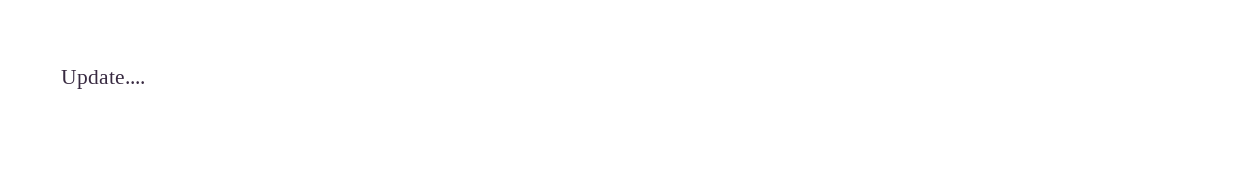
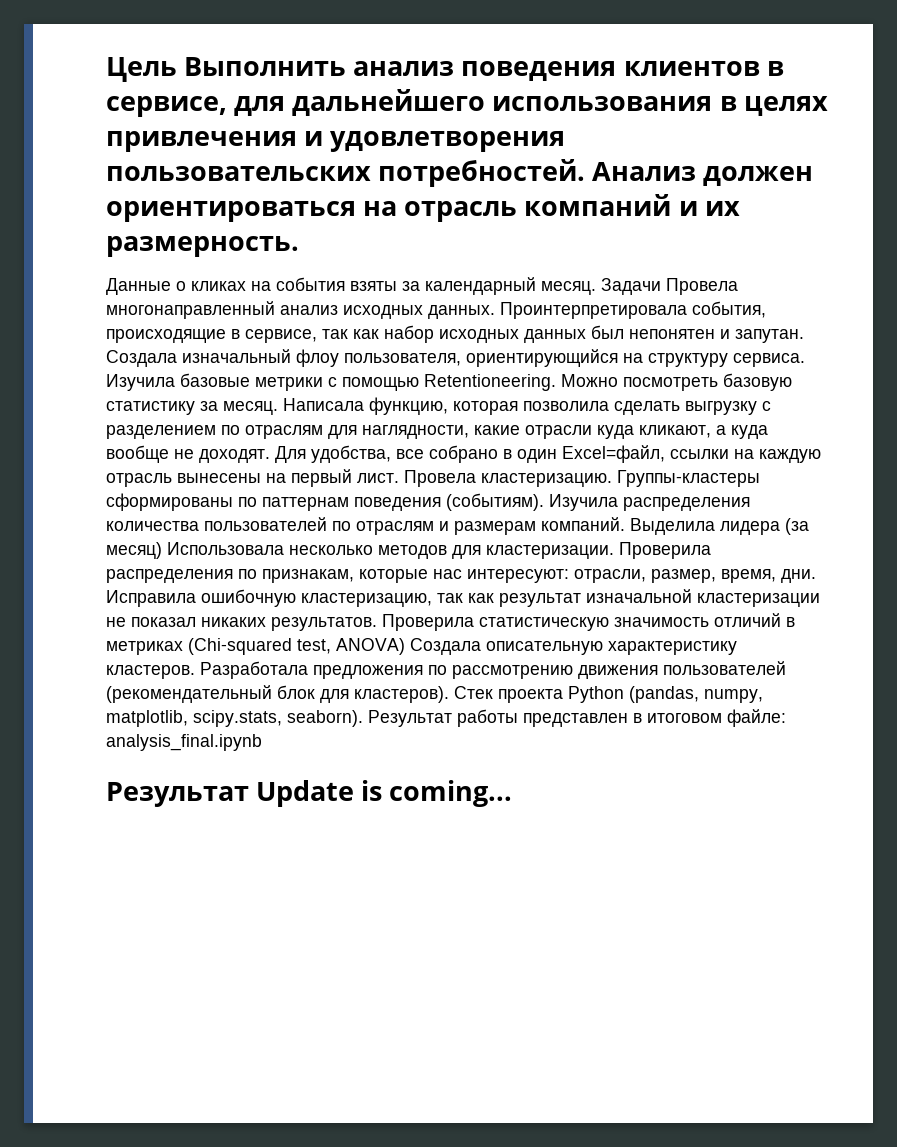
[61,70,145,89] Update.... -> [106,57,784,82] [106,89,828,117] [106,131,566,152] [106,159,814,187] [106,194,740,222] [106,236,299,257] [106,277,738,295] [106,301,766,319] [106,325,804,343] [106,349,805,367] [106,373,792,391] [106,397,771,415] [106,425,768,439] [106,445,821,463] [106,469,760,487] [106,493,750,511] [106,517,809,535] [106,542,711,559] [106,569,816,583] [106,589,820,607] [106,613,795,631] [106,638,737,655] [106,661,786,679] [106,685,763,703] [106,709,786,727] [106,734,262,751] [106,780,513,807] Цель Выполнить анализ поведения клиентов в сервисе, для дальнейшего использования в целях привлечения и удовлетворения пользовательских потребностей. Анализ должен ориентироваться на отрасль компаний и их размерность. // Данные о кликах на события взяты за календарный месяц. Задачи Провела многонаправленный анализ исходных данных. Проинтерпретировала события, происходящие в сервисе, так как набор исходных данных был непонятен и запутан. Создала изначальный флоу пользователя, ориентирующийся на структуру сервиса. Изучила базовые метрики с помощью Retentioneering. Можно посмотреть базовую статистику за месяц. Написала функцию, которая позволила сделать выгрузку с разделением по отраслям для наглядности, какие отрасли куда кликают, а куда вообще не доходят. Для удобства, все собрано в один Excel=файл, ссылки на каждую отрасль вынесены на первый лист. Провела кластеризацию. Группы-кластеры сформированы по паттернам поведения (событиям). Изучила распределения количества пользователей по отраслям и размерам компаний. Выделила лидера (за месяц) Использовала несколько методов для кластеризации. Проверила распределения по признакам, которые нас интересуют: отрасли, размер, время, дни. Исправила ошибочную кластеризацию, так как результат изначальной кластеризации не показал никаких результатов. Проверила статистическую значимость отличий в метриках (Chi-squared test, ANOVA) Создала описательную характеристику кластеров. Разработала предложения по рассмотрению движения пользователей (рекомендательный блок для кластеров). Стек проекта Python (pandas, numpy, matplotlib, scipy.stats, seaborn). Результат работы представлен в итоговом файле: analysis_final.ipynb // Результат Update is coming...

